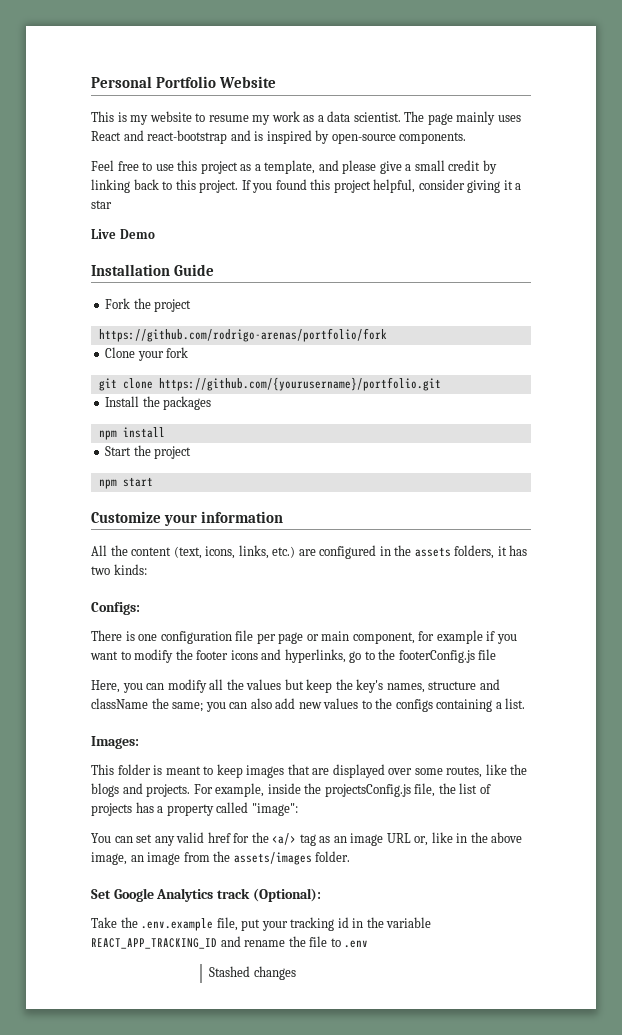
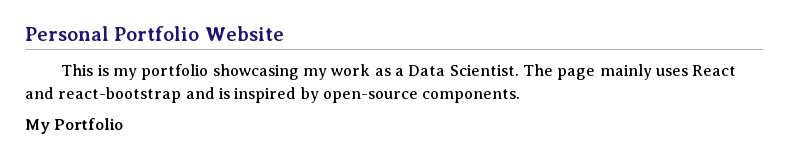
[149,111,249,122] website to resume -> [141,64,299,80] portfolio showcasing
[327,111,401,122] data scientist. -> [408,64,519,76] Data Scientist.
[91,160,497,174] [91,179,522,193] [91,200,112,209] [91,229,155,239] [91,264,214,276] [105,298,192,312] [98,328,387,342] [105,347,189,361] [98,377,441,391] [105,396,212,410] [98,427,165,440] [105,445,192,459] [98,477,153,489] [91,511,283,526] [91,545,528,559] [91,564,147,575] [91,602,140,615] [91,630,517,644] [90,649,497,663] [91,679,500,693] [91,698,526,712] [91,736,139,749] [91,764,528,778] [91,783,491,797] [91,802,298,816] [91,832,523,846] [91,851,351,865] [91,888,321,902] [91,917,432,931] [91,936,369,949] [209,966,296,980] Feel free to use this project as a template, and please give a small credit by linking back to this project. If you found this project helpful, consider giving it a star // Live Demo // Installation Guide // Fork the project // https://github.com/rodrigo-arenas/portfolio/fork // Clone your fork // git clone https://github.com/{yourusername}/portfolio.git // Install the packages // npm install // Start the project // npm start // Customize your information // All the content (text, icons, links, etc.) are configured in the assets folders, it has two kinds: // Configs: // There is one configuration file per page or main component, for example if you want to modify the footer icons and hyperlinks, go to the footerConfig.js file // Here, you can modify all the values but keep the key's names, structure and className the same; you can also add new values to the configs containing a list. // Images: // This folder is meant to keep images that are displayed over some routes, like the blogs and projects. For example, inside the projectsConfig.js file, the list of projects has a property called "image": // You can set any valid href for the <a/> tag as an image URL or, like in the above image, an image from the assets/images folder. // Set Google Analytics track (Optional): // Take the .env.example file, put your tracking id in the variable REACT_APP_TRACKING_ID and rename the file to .env // Stashed changes -> [25,118,124,134] My Portfolio

